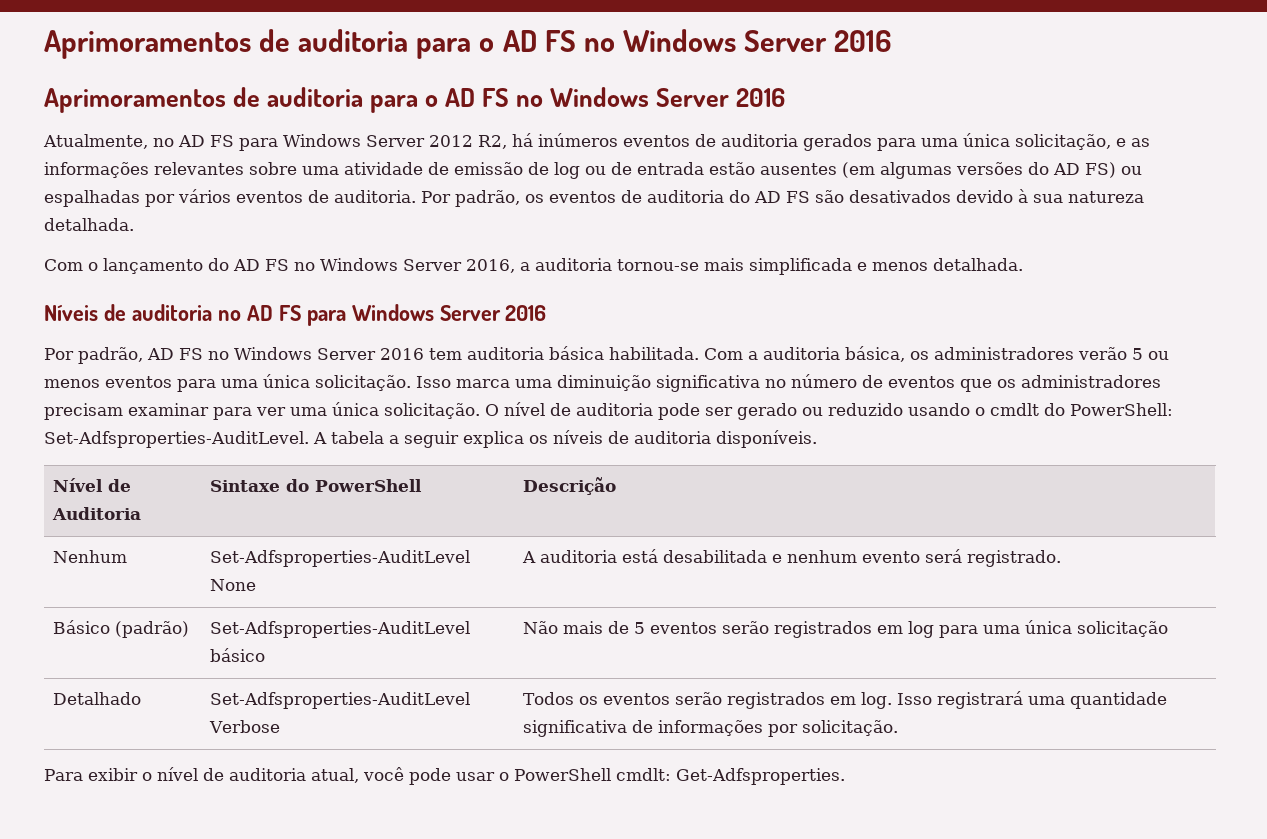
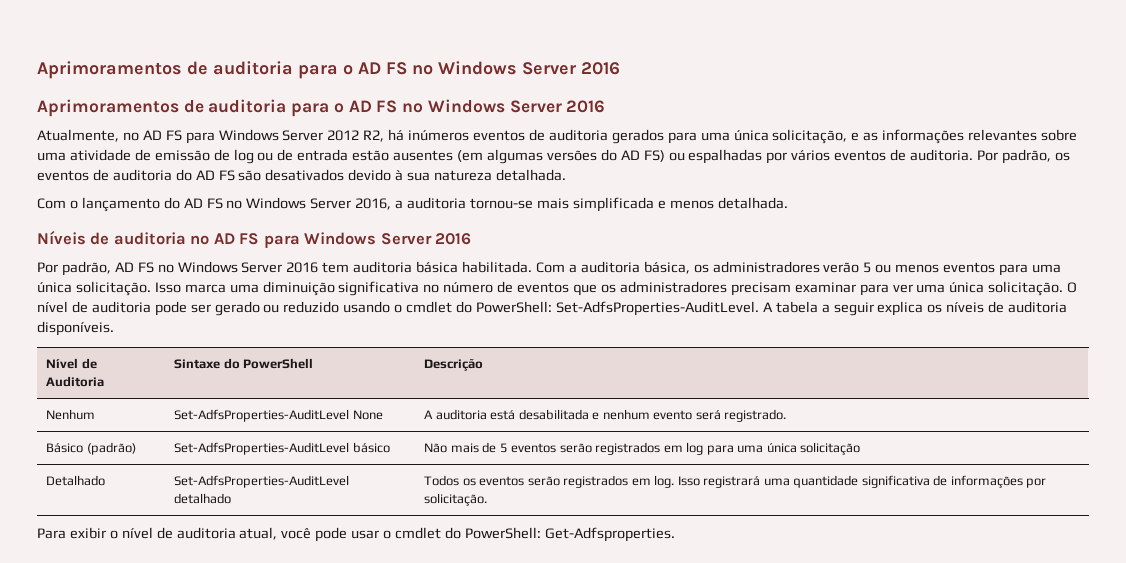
[990,403,1173,416] [44,431,309,448] cmdlt do PowerShell: Set-Adfsproperties-AuditLevel. -> [406,301,759,316] cmdlet do PowerShell: Set-AdfsProperties-AuditLevel.
[210,550,471,567] Set-Adfsproperties-AuditLevel -> [174,409,350,422] Set-AdfsProperties-AuditLevel
[210,621,471,638] Set-Adfsproperties-AuditLevel -> [174,442,350,455] Set-AdfsProperties-AuditLevel
[210,692,471,709] [209,720,281,733] Set-Adfsproperties-AuditLevel Verbose -> [174,475,350,488] [174,493,232,504] Set-AdfsProperties-AuditLevel detalhado
[514,768,671,781] PowerShell cmdlt: -> [395,527,541,539] cmdlet do PowerShell:

